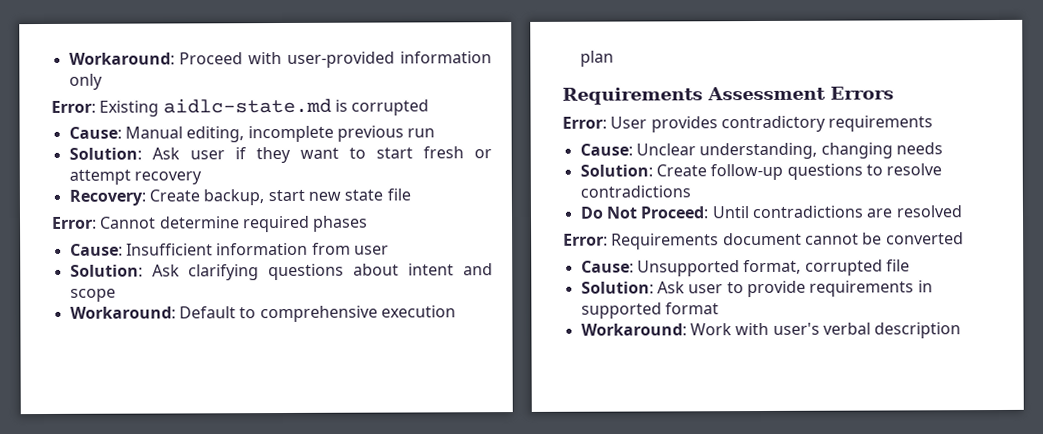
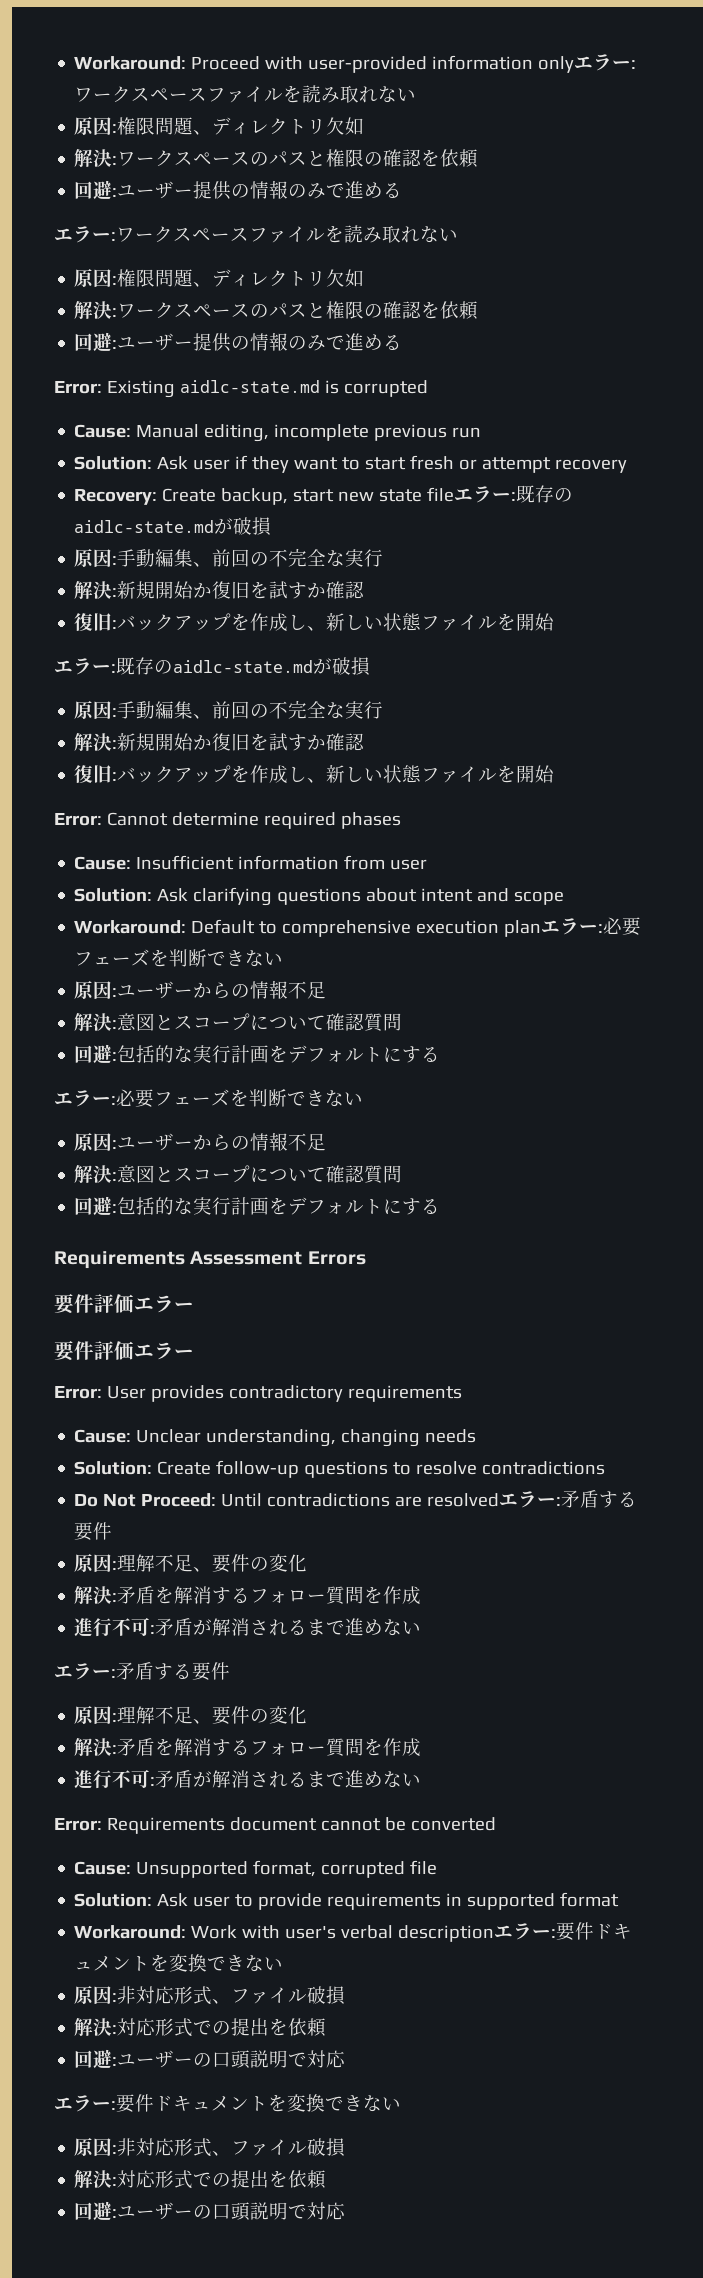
(103, 81) none -> [574,54,637,71] [74,85,417,103] [74,117,365,135] [74,149,479,168] [74,180,403,200] [54,225,458,243] [74,269,365,287] [74,301,479,320] [74,332,403,352] エラー:ワークスペースファイルを読み取れない // 原因:権限問題、ディレクトリ欠如 // 解決:ワークスペースのパスと権限の確認を依頼 // 回避:ユーザー提供の情報のみで進める // エラー:ワークスペースファイルを読み取れない // 原因:権限問題、ディレクトリ欠如 // 解決:ワークスペースのパスと権限の確認を依頼 // 回避:ユーザー提供の情報のみで進める
(411, 194) none -> [454,485,574,503] [74,517,272,536] [74,548,384,567] [74,581,366,599] [74,613,556,632] [54,657,370,676] [74,700,384,719] [74,733,366,751] [74,765,556,784] エラー:既存のaidlc-state.mdが破損 // 原因:手動編集、前回の不完全な実行 // 解決:新規開始か復旧を試すか確認 // 復旧:バックアップを作成し、新しい状態ファイルを開始 // エラー:既存のaidlc-state.mdが破損 // 原因:手動編集、前回の不完全な実行 // 解決:新規開始か復旧を試すか確認 // 復旧:バックアップを作成し、新しい状態ファイルを開始
[562,86,894,105] // Requirements Assessment Errors -> [541,917,642,936] [74,949,284,967] [74,980,327,999] [74,1013,403,1032] [74,1044,441,1064] [54,1089,363,1108] [74,1132,327,1151] [74,1165,403,1184] [74,1196,441,1216] [54,1251,366,1269] [54,1294,194,1314] [54,1341,194,1361] エラー:必要フェーズを判断できない // 原因:ユーザーからの情報不足 // 解決:意図とスコープについて確認質問 // 回避:包括的な実行計画をデフォルトにする // エラー:必要フェーズを判断できない // 原因:ユーザーからの情報不足 // 解決:意図とスコープについて確認質問 // 回避:包括的な実行計画をデフォルトにする // Requirements Assessment Errors // 要件評価エラー // 要件評価エラー
(963, 211) none -> [499,1490,638,1508] [74,1522,113,1541] [74,1554,308,1573] [74,1586,422,1605] [74,1617,422,1637] [54,1662,230,1681] [74,1706,308,1725] [74,1738,422,1757] [74,1769,422,1789] エラー:矛盾する要件 // 原因:理解不足、要件の変化 // 解決:矛盾を解消するフォロー質問を作成 // 進行不可:矛盾が解消されるまで進めない // エラー:矛盾する要件 // 原因:理解不足、要件の変化 // 解決:矛盾を解消するフォロー質問を作成 // 進行不可:矛盾が解消されるまで進めない
(962, 330) none -> [494,1922,633,1941] [74,1954,284,1972] [74,1986,346,2005] [74,2018,327,2037] [74,2049,347,2069] [54,2094,401,2113] [74,2138,346,2157] [74,2170,327,2189] [74,2201,347,2221] エラー:要件ドキュメントを変換できない // 原因:非対応形式、ファイル破損 // 解決:対応形式での提出を依頼 // 回避:ユーザーの口頭説明で対応 // エラー:要件ドキュメントを変換できない // 原因:非対応形式、ファイル破損 // 解決:対応形式での提出を依頼 // 回避:ユーザーの口頭説明で対応

